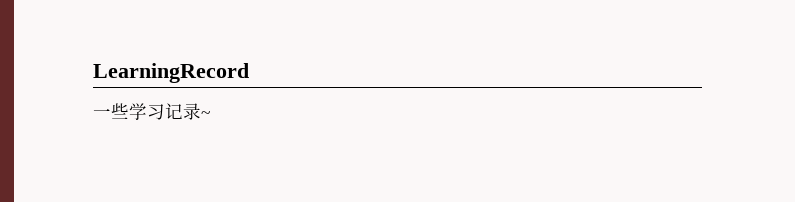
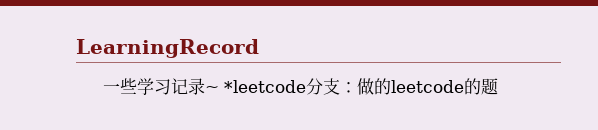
(210, 114) none -> [223,78,498,95] *leetcode分支：做的leetcode的题

